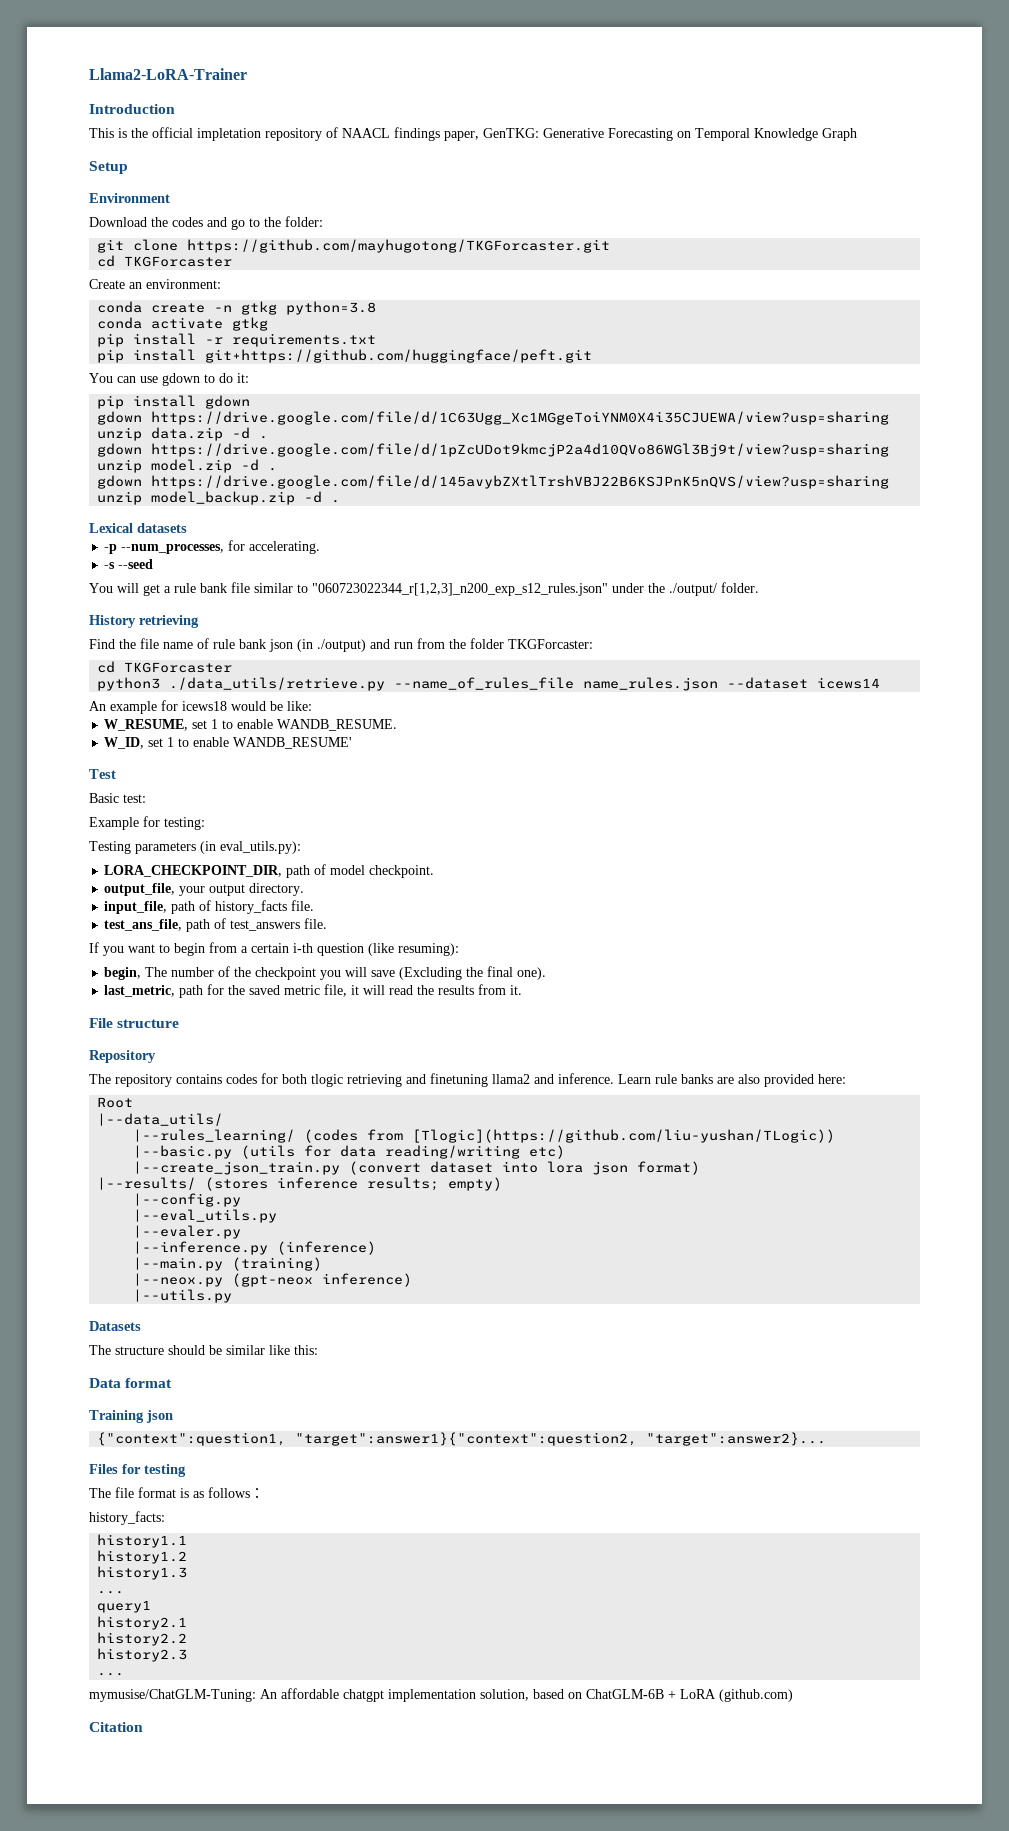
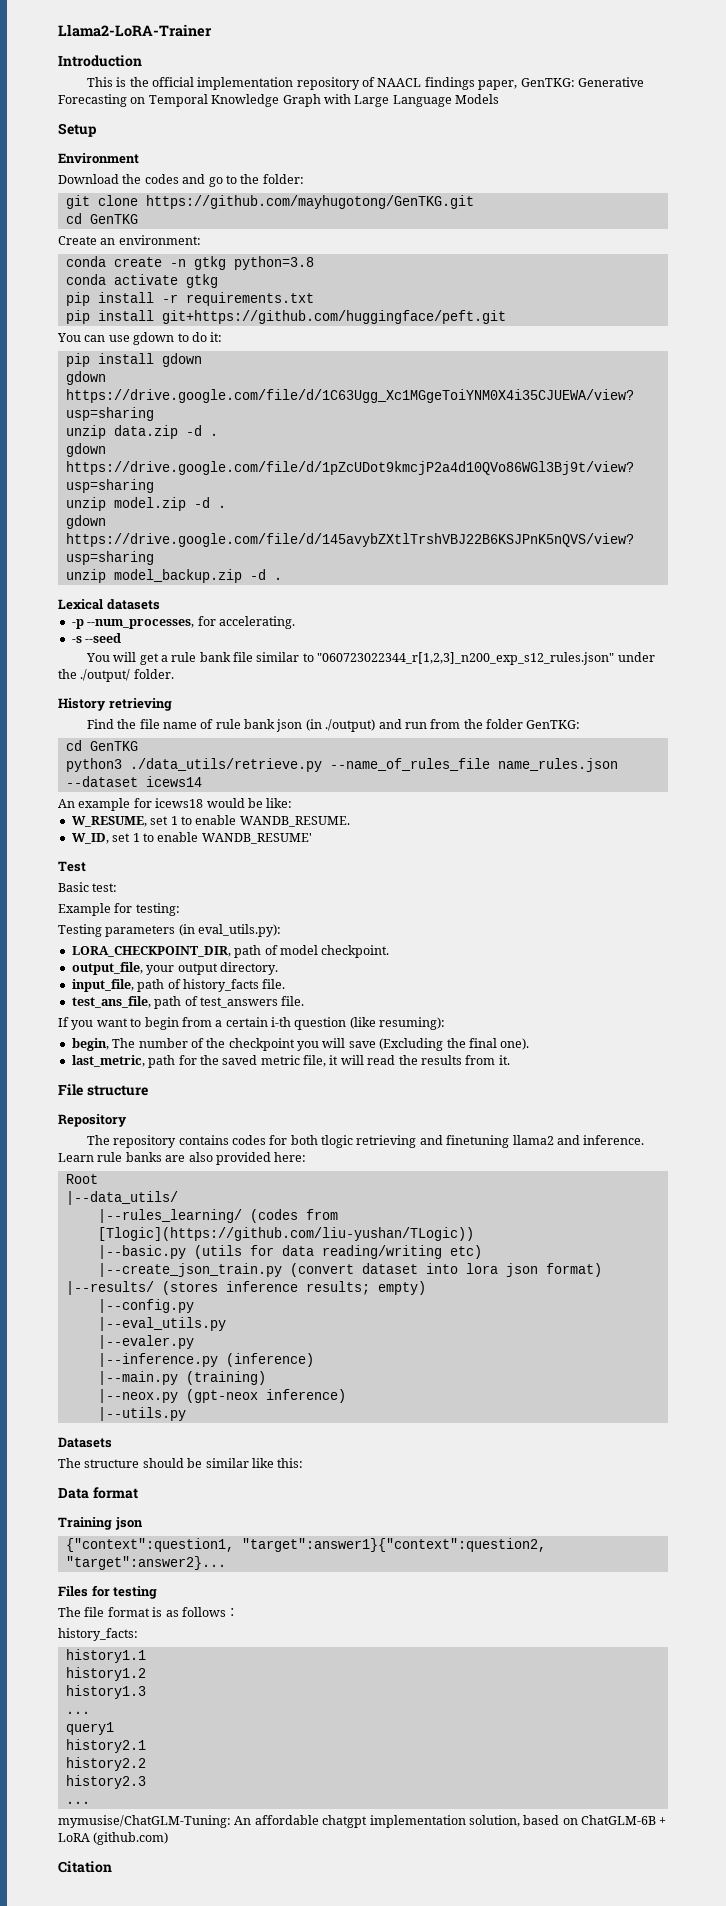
[197,128,261,141] impletation -> [197,77,294,90] implementation
(857, 134) none -> [323,94,499,107] with Large Language Models
[187,239,611,253] [97,255,233,267] https://github.com/mayhugotong/TKGForcaster.git // cd TKGForcaster -> [145,195,474,209] [65,213,138,224] https://github.com/mayhugotong/GenTKG.git // cd GenTKG
[508,639,593,649] [97,661,233,673] TKGForcaster: // cd TKGForcaster -> [526,720,581,729] [65,740,138,751] GenTKG: // cd GenTKG

